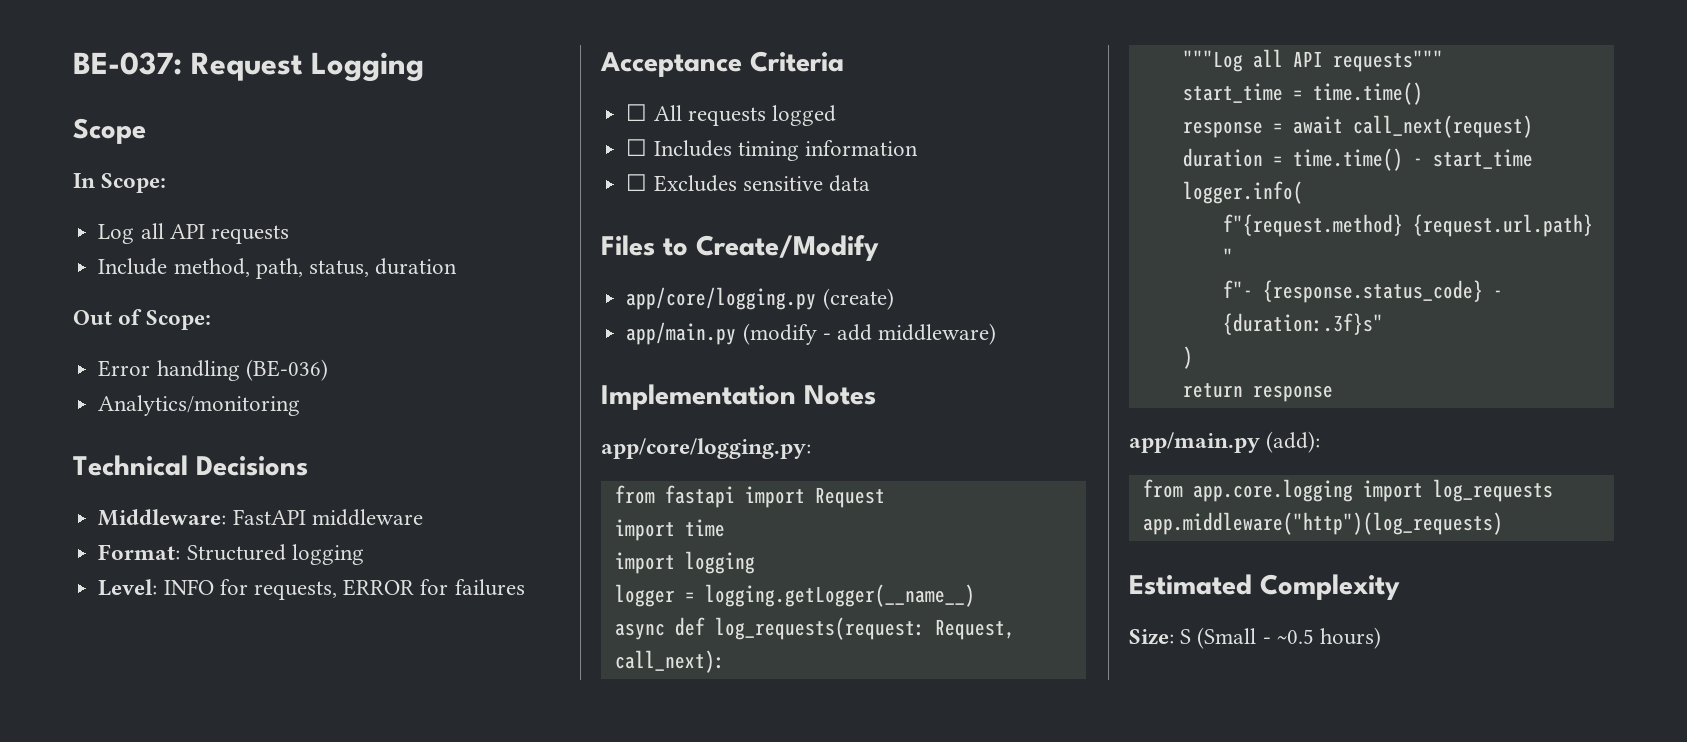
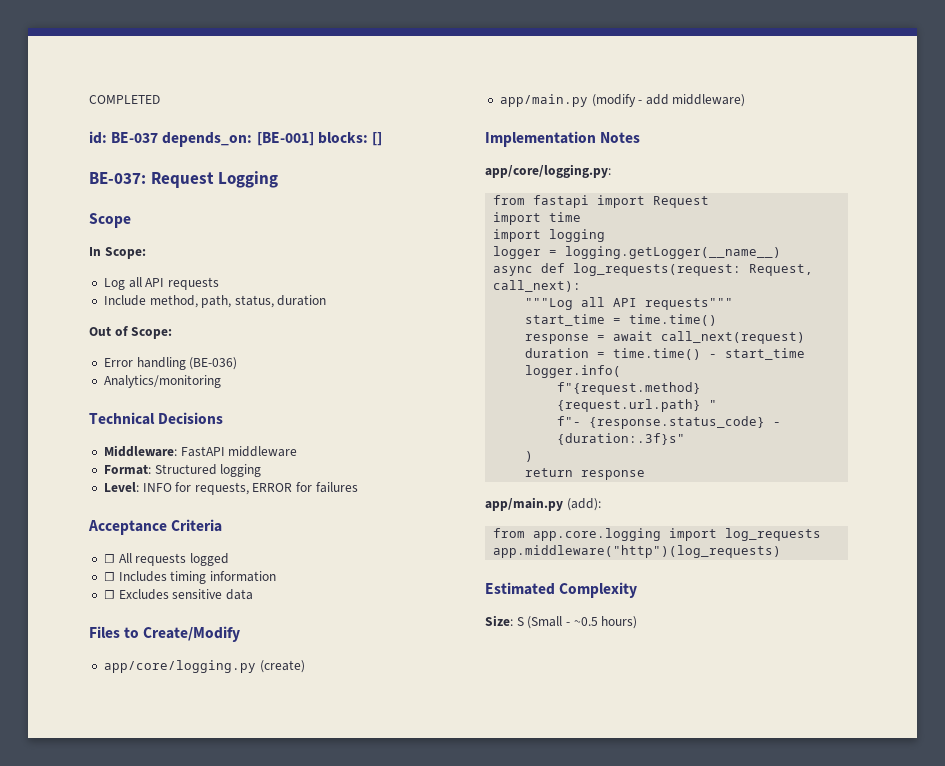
(73, 63) none -> [89,95,160,104] [89,131,382,147] COMPLETED // id: BE-037 depends_on: [BE-001] blocks: [] //

